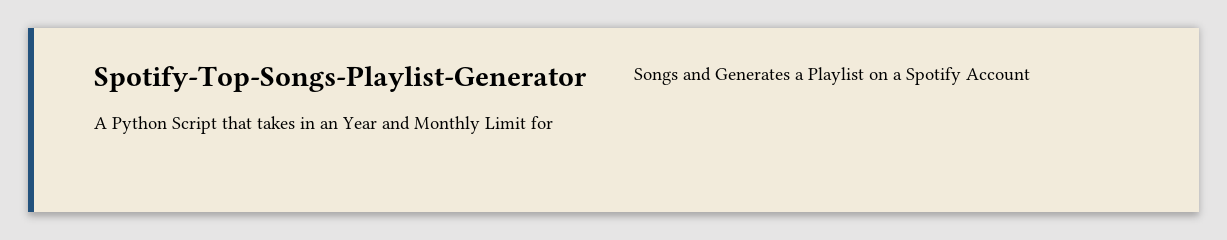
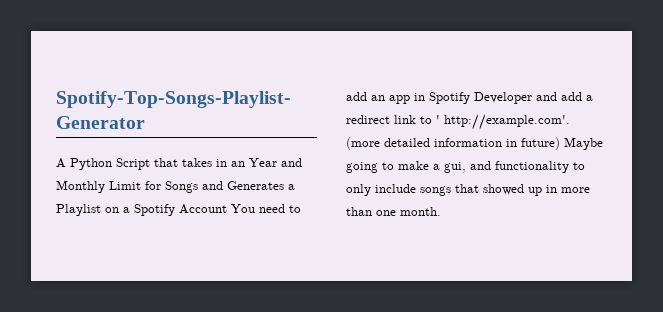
(1030, 74) none -> [231,204,301,213] [346,92,593,104] [346,114,570,130] [346,137,603,150] [346,161,585,173] [346,184,590,196] [346,207,441,216] You need to add an app in Spotify Developer and add a redirect link to ' http://example.com'. (more detailed information in future) Maybe going to make a gui, and functionality to only include songs that showed up in more than one month.

